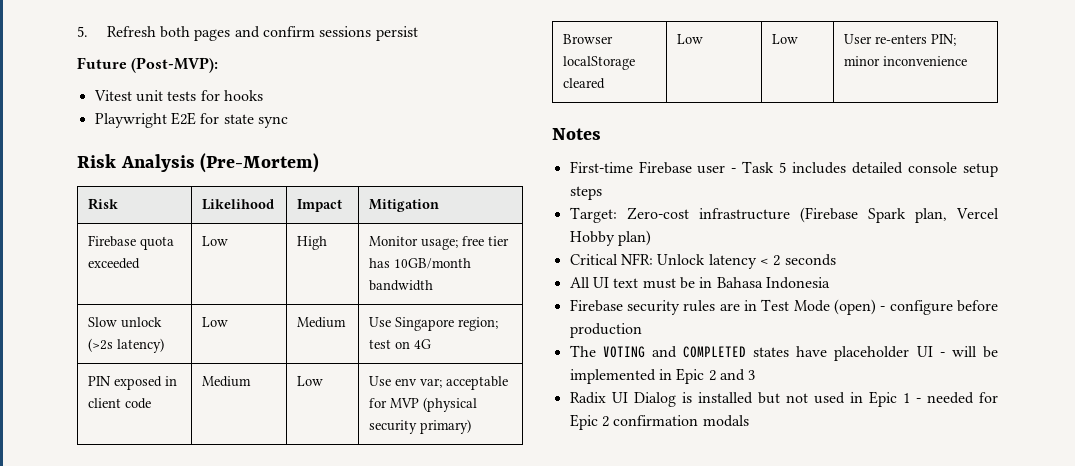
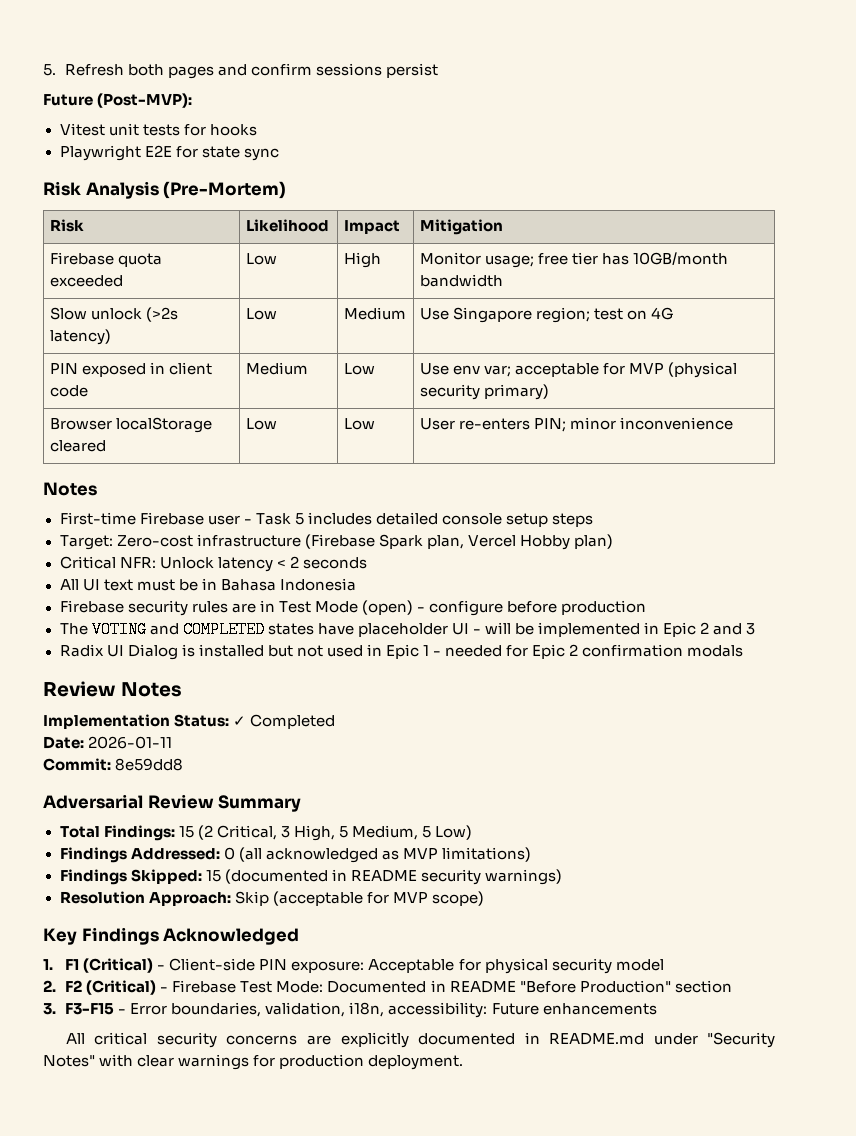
(749, 421) none -> [43,681,183,697] [43,714,336,729] [43,736,173,749] [43,758,184,771] [43,794,302,812] [59,825,473,841] [59,847,531,863] [59,869,562,885] [59,891,484,906] [43,927,300,945] [43,958,664,974] [43,980,732,995] [43,1002,657,1018] [65,1032,776,1048] [43,1054,464,1070] // Review Notes // Implementation Status: ✓ Completed // Date: 2026-01-11 // Commit: 8e59dd8 // Adversarial Review Summary // Total Findings: 15 (2 Critical, 3 High, 5 Medium, 5 Low) // Findings Addressed: 0 (all acknowledged as MVP limitations) // Findings Skipped: 15 (documented in README security warnings) // Resolution Approach: Skip (acceptable for MVP scope) // Key Findings Acknowledged // 1. F1 (Critical) - Client-side PIN exposure: Acceptable for physical security model // 2. F2 (Critical) - Firebase Test Mode: Documented in README "Before Production" section // 3. F3-F15 - Error boundaries, validation, i18n, accessibility: Future enhancements // All critical security concerns are explicitly documented in README.md under "Security Notes" with clear warnings for production deployment.

